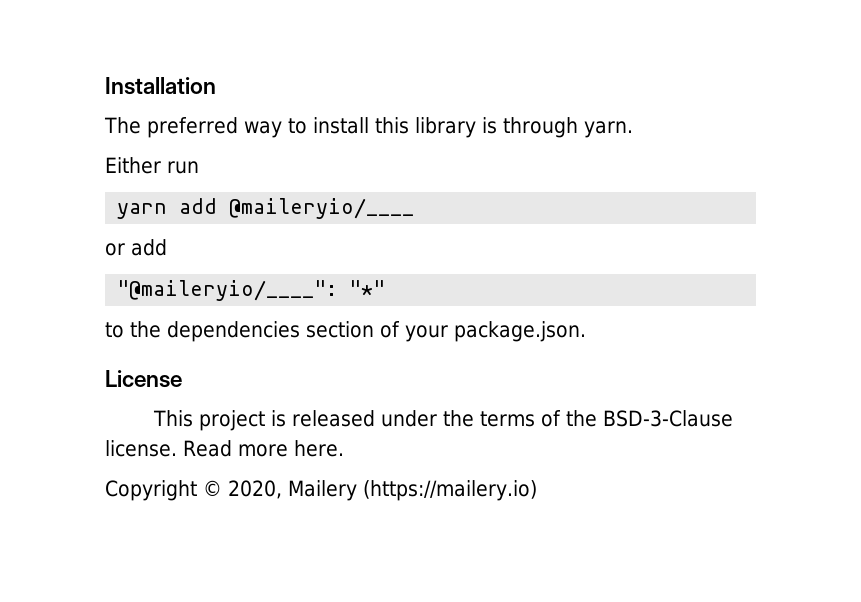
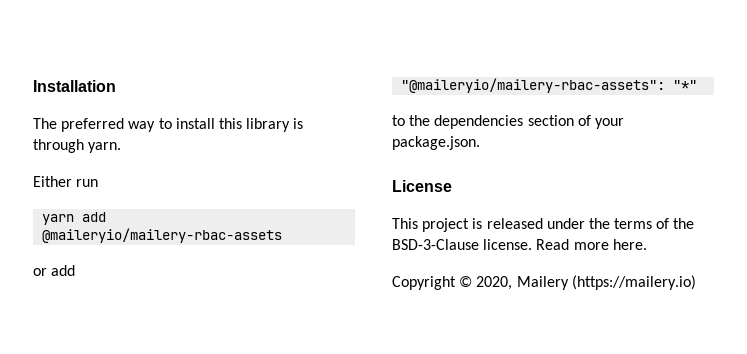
[229,198,415,219] @maileryio/____ -> [42,228,283,243] @maileryio/mailery-rbac-assets
[117,280,338,301] "@maileryio/____": -> [401,78,666,93] "@maileryio/mailery-rbac-assets":

